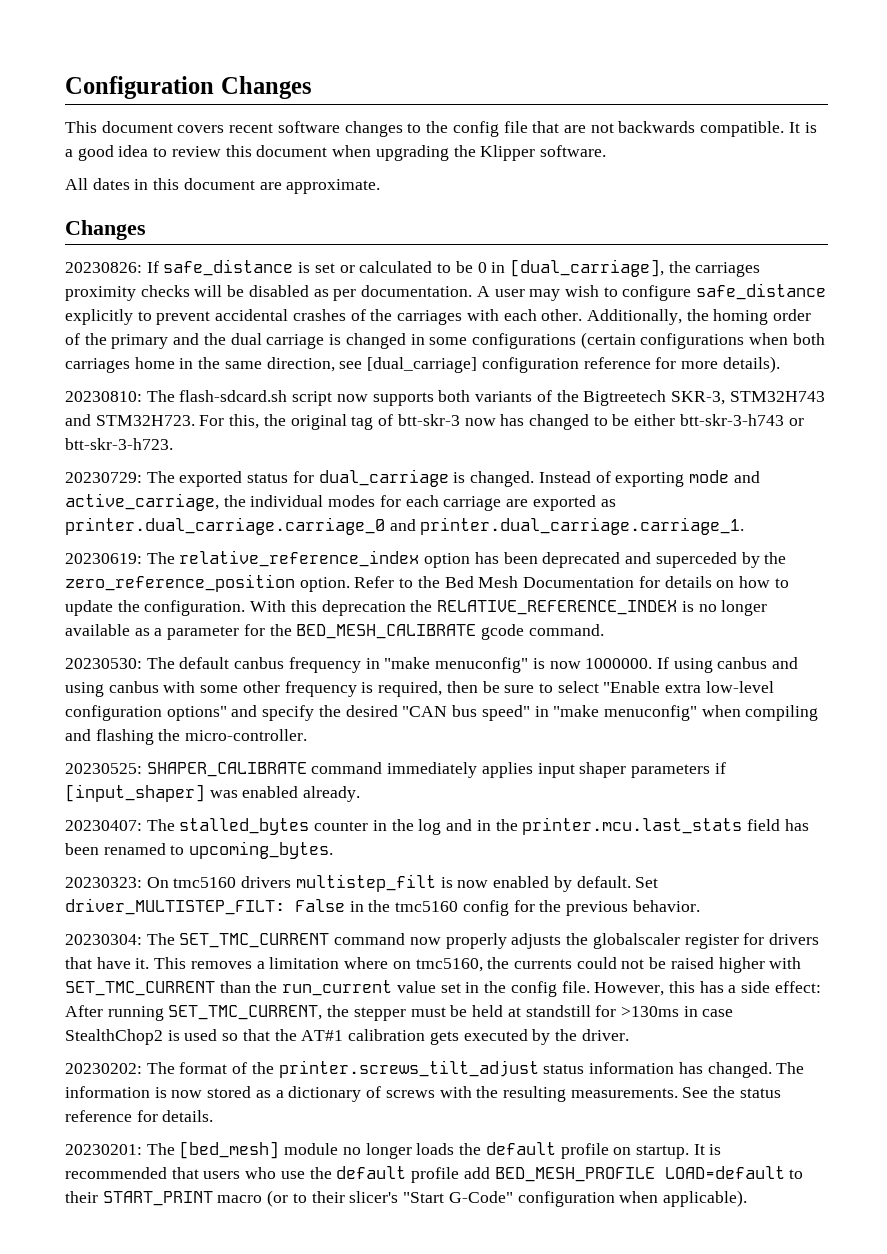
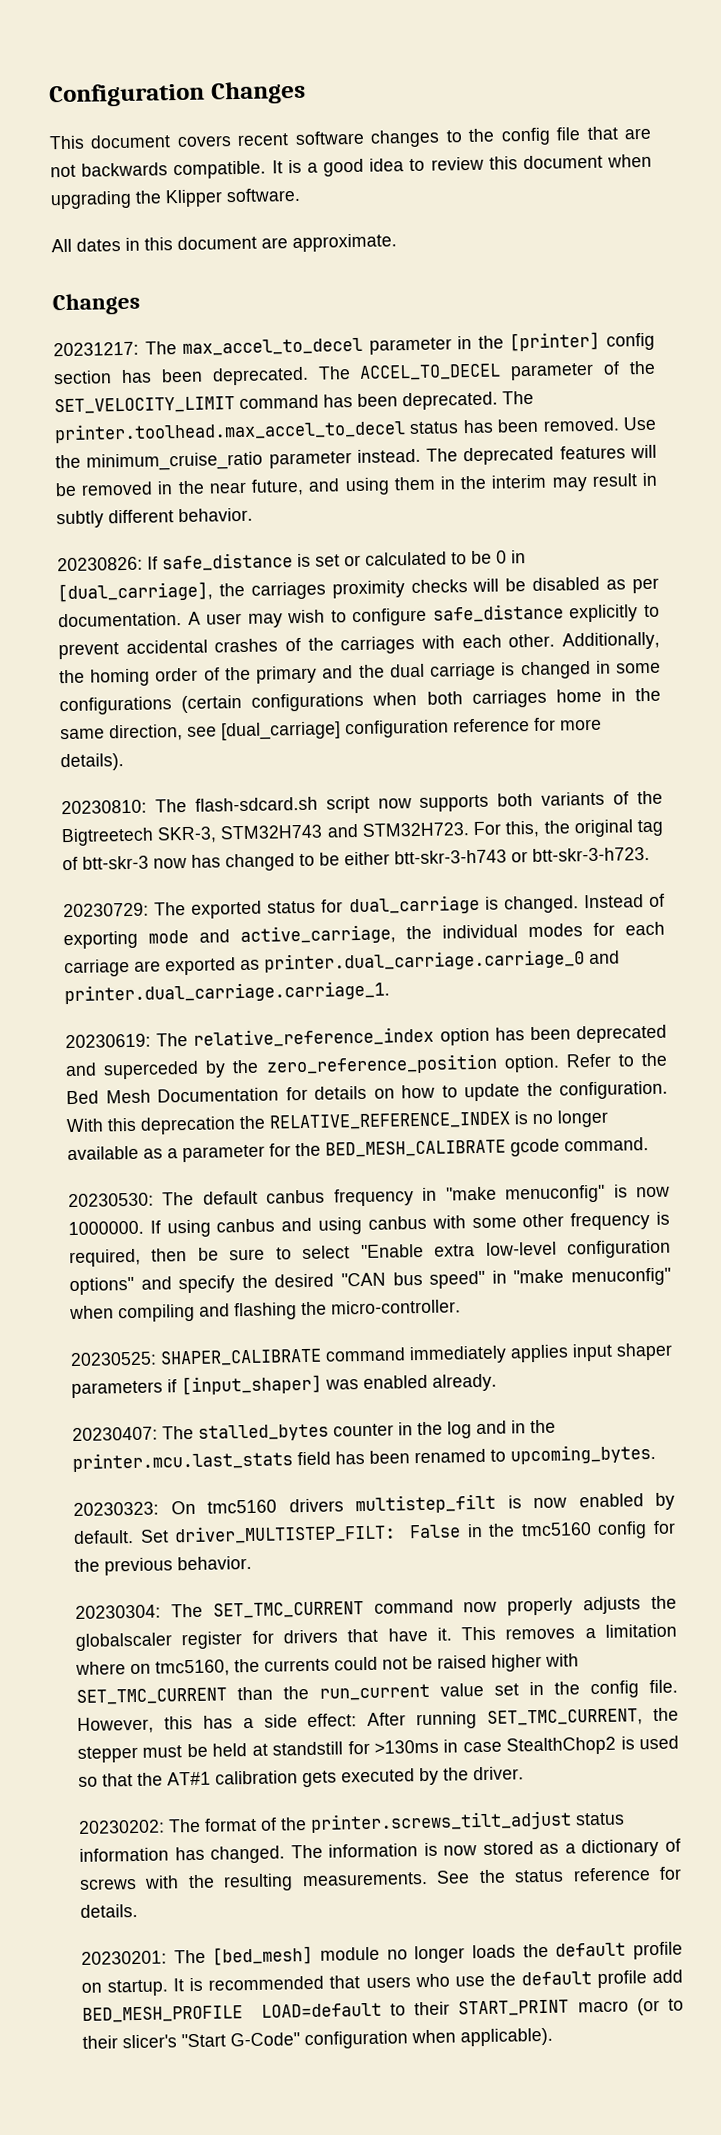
(146, 230) none -> [53,331,655,357] [53,360,656,386] [54,390,534,415] [54,416,657,444] [55,444,657,472] [55,472,657,497] [56,507,253,529] // 20231217: The max_accel_to_decel parameter in the [printer] config section has been deprecated. The ACCEL_TO_DECEL parameter of the SET_VELOCITY_LIMIT command has been deprecated. The printer.toolhead.max_accel_to_decel status has been removed. Use the minimum_cruise_ratio parameter instead. The deprecated features will be removed in the near future, and using them in the interim may result in subtly different behavior.

